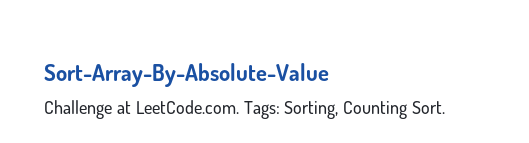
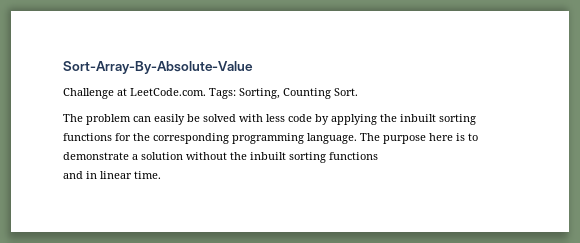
(446, 107) none -> [63,114,476,125] [63,133,478,144] [63,152,378,163] [63,171,161,179] // The problem can easily be solved with less code by applying the inbuilt sorting functions for the corresponding programming language. The purpose here is to demonstrate a solution without the inbuilt sorting functions // and in linear time.

